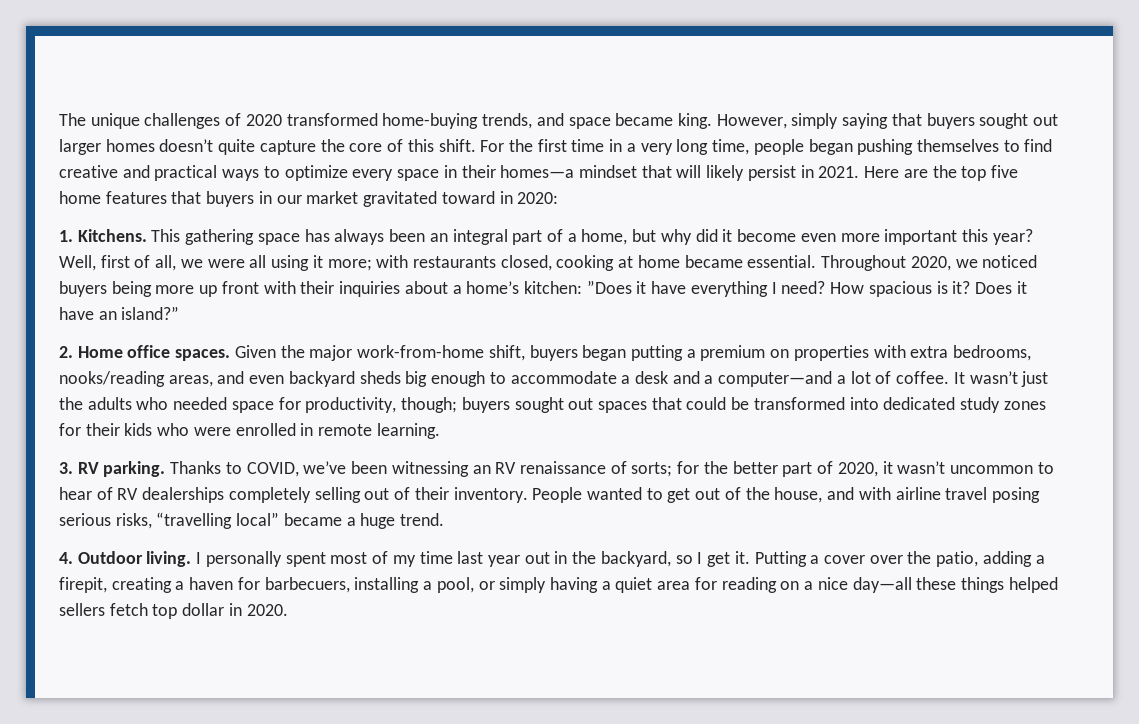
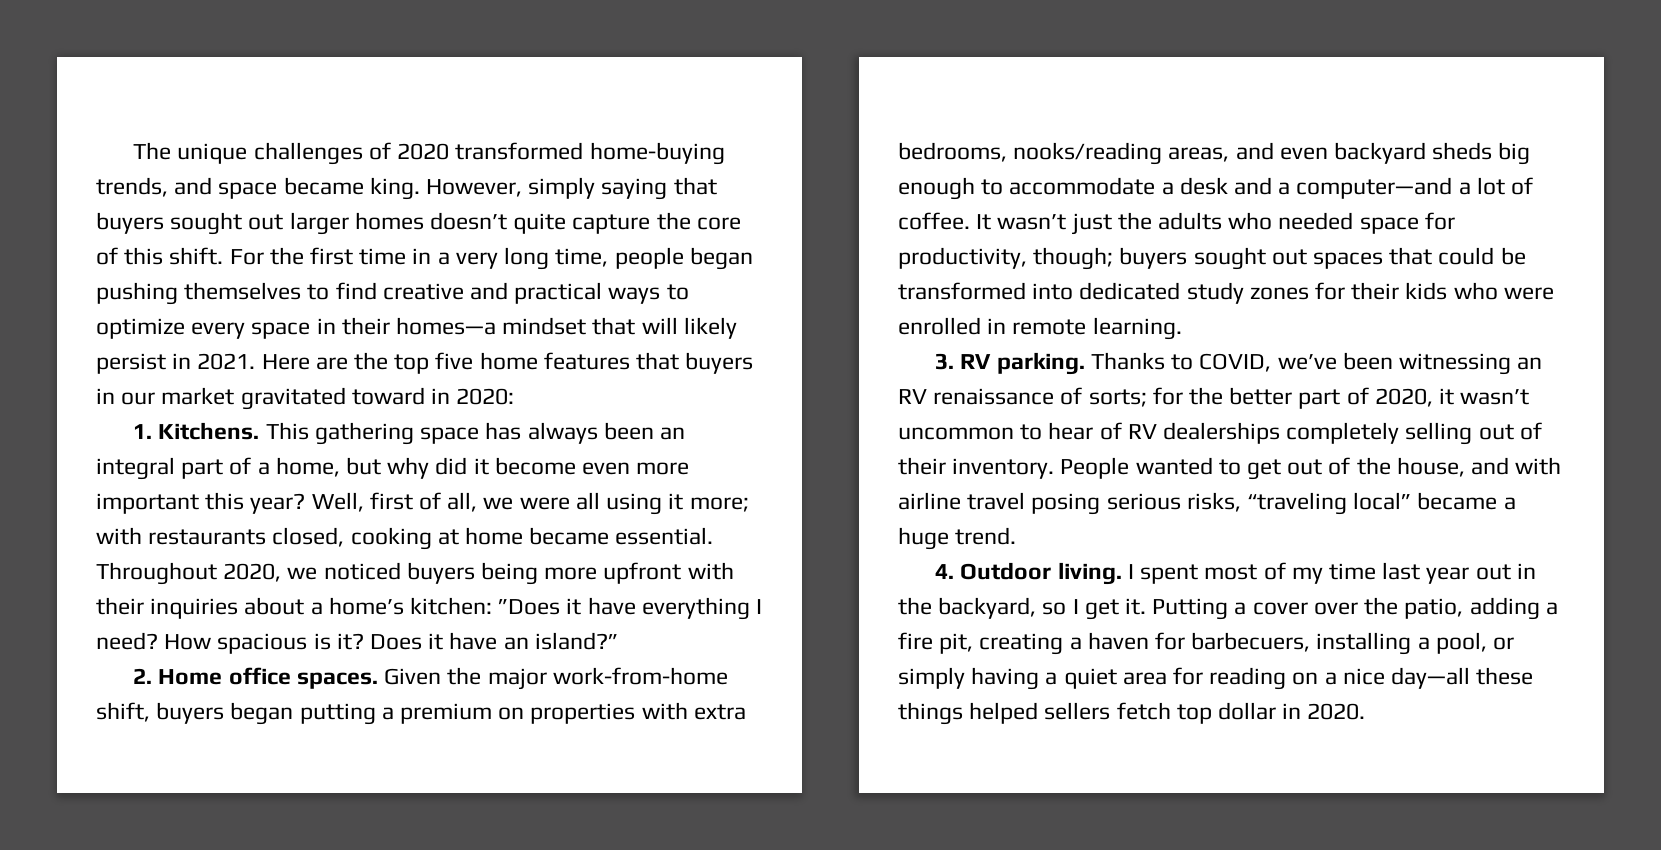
[199,281,259,297] up front -> [603,562,682,584] upfront
[156,512,233,529] “travelling -> [1247,492,1348,515] “traveling
[205,551,282,567] personally -> (1134, 571) none
[59,577,107,593] firepit, -> [898,632,974,654] fire pit,

